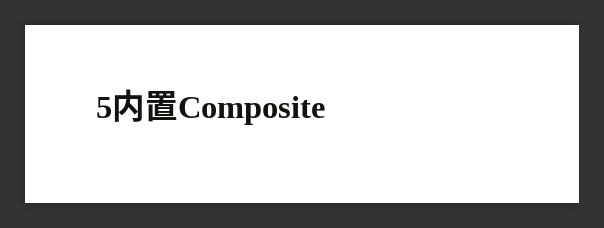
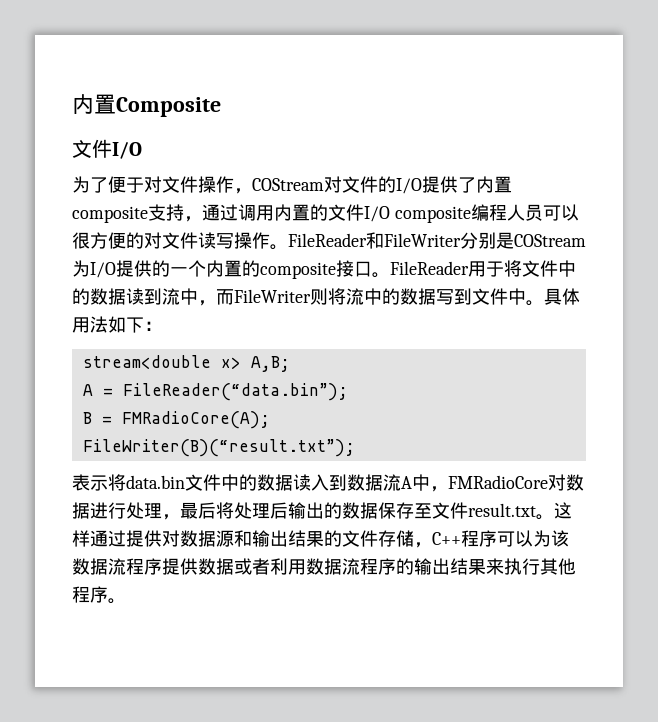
[96,97,112,118] 5 -> (72, 104) none
(325, 110) none -> [72,139,142,159] [72,176,512,194] [72,204,579,223] [72,232,586,250] [72,260,576,279] [72,288,580,306] [72,316,162,333] [82,355,290,372] [82,383,348,401] [82,411,270,429] [82,439,355,457] [72,474,584,492] [72,502,572,520] [72,530,569,548] [72,558,576,575] [72,586,126,604] // 文件I/O // 为了便于对文件操作，COStream对文件的I/O提供了内置composite支持，通过调用内置的文件I/O composite编程人员可以很方便的对文件读写操作。FileReader和FileWriter分别是COStream为I/O提供的一个内置的composite接口。FileReader用于将文件中的数据读到流中，而FileWriter则将流中的数据写到文件中。具体用法如下： // stream<double x> A,B; // A = FileReader(“data.bin”); // B = FMRadioCore(A); // FileWriter(B)(“result.txt”); // 表示将data.bin文件中的数据读入到数据流A中，FMRadioCore对数据进行处理，最后将处理后输出的数据保存至文件result.txt。这样通过提供对数据源和输出结果的文件存储，C++程序可以为该数据流程序提供数据或者利用数据流程序的输出结果来执行其他程序。

